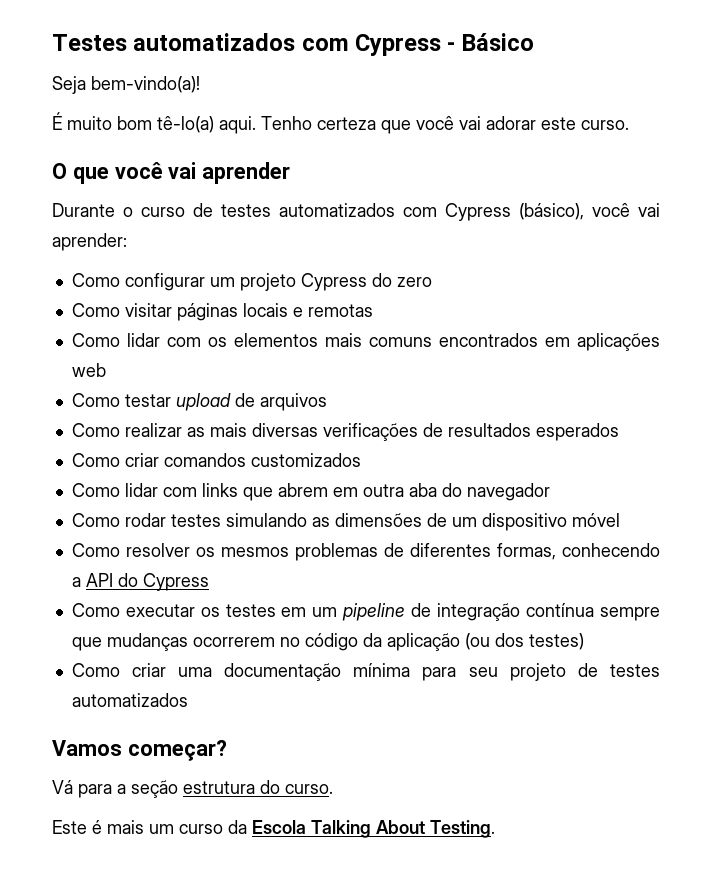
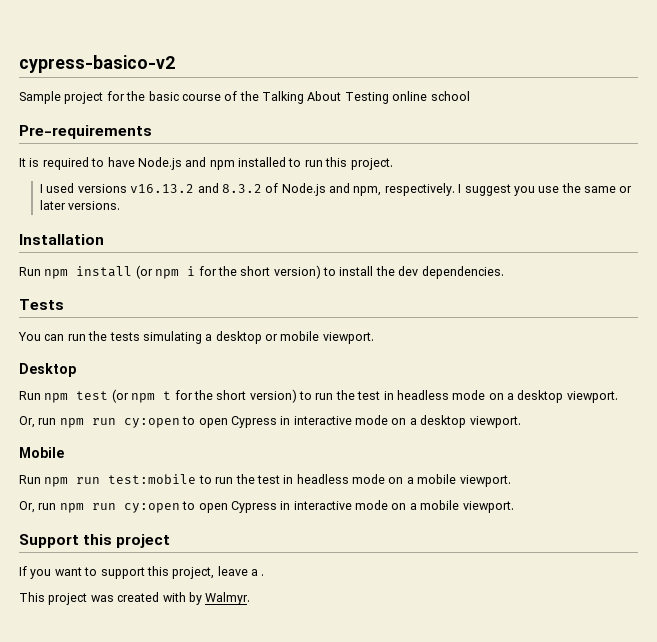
[52,33,534,56] [52,76,200,94] [52,112,629,134] [52,162,291,184] [52,203,660,221] [52,233,127,251] [71,273,432,291] [71,303,373,321] [71,333,661,351] [71,363,106,377] [71,393,327,411] [71,423,619,441] [71,453,361,467] [71,483,550,501] [71,513,620,531] [71,543,660,561] [71,573,209,591] [71,603,661,621] [71,633,584,651] [71,663,660,681] [71,693,188,707] [52,740,227,761] [52,780,333,798] [52,820,495,838] Testes automatizados com Cypress - Básico // Seja bem-vindo(a)! // É muito bom tê-lo(a) aqui. Tenho certeza que você vai adorar este curso. // O que você vai aprender // Durante o curso de testes automatizados com Cypress (básico), você vai aprender: // Como configurar um projeto Cypress do zero // Como visitar páginas locais e remotas // Como lidar com os elementos mais comuns encontrados em aplicações web // Como testar upload de arquivos // Como realizar as mais diversas verificações de resultados esperados // Como criar comandos customizados // Como lidar com links que abrem em outra aba do navegador // Como rodar testes simulando as dimensões de um dispositivo móvel // Como resolver os mesmos problemas de diferentes formas, conhecendo a API do Cypress // Como executar os testes em um pipeline de integração contínua sempre que mudanças ocorrerem no código da aplicação (ou dos testes) // Como criar uma documentação mínima para seu projeto de testes automatizados // Vamos começar? // Vá para a seção estrutura do curso. // Este é mais um curso da Escola Talking About Testing. -> [19,55,175,73] [19,91,470,104] [19,125,152,139] [19,157,393,170] [40,183,633,196] [40,200,121,210] [19,234,104,245] [19,265,504,279] [19,299,64,310] [18,331,374,344] [19,363,76,377] [19,389,618,403] [19,415,521,428] [19,447,64,458] [19,474,511,487] [19,500,514,513] [19,534,171,548] [19,566,265,579] [19,592,251,605] cypress-basico-v2 // Sample project for the basic course of the Talking About Testing online school // Pre-requirements // It is required to have Node.js and npm installed to run this project. // I used versions v16.13.2 and 8.3.2 of Node.js and npm, respectively. I suggest you use the same or later versions. // Installation // Run npm install (or npm i for the short version) to install the dev dependencies. // Tests // You can run the tests simulating a desktop or mobile viewport. // Desktop // Run npm test (or npm t for the short version) to run the test in headless mode on a desktop viewport. // Or, run npm run cy:open to open Cypress in interactive mode on a desktop viewport. // Mobile // Run npm run test:mobile to run the test in headless mode on a mobile viewport. // Or, run npm run cy:open to open Cypress in interactive mode on a mobile viewport. // Support this project // If you want to support this project, leave a . // This project was created with by Walmyr.

